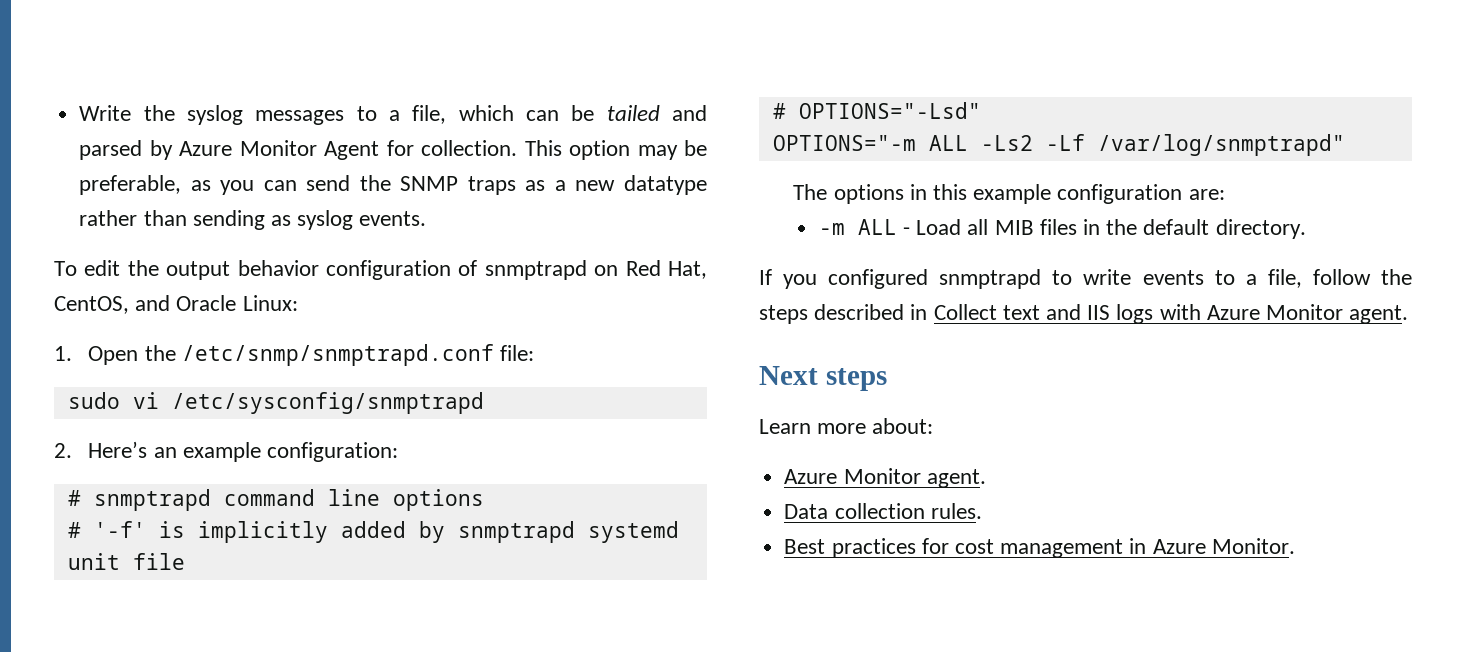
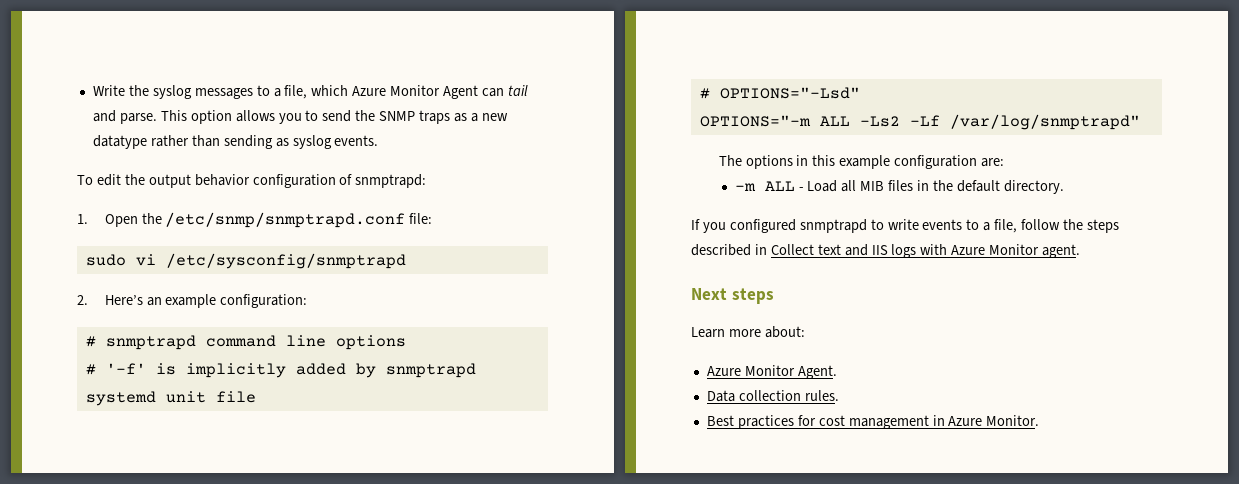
[525,105,707,121] [79,140,708,160] [79,175,297,195] can be tailed and parsed by Azure Monitor Agent for collection. This option may be preferable, as you can -> [352,85,528,99] [92,110,319,124] Azure Monitor Agent can tail and parse. This option allows you to
[484,260,707,280] [54,295,298,314] snmptrapd on Red Hat, CentOS, and Oracle Linux: -> [355,174,427,188] snmptrapd:
[926,469,986,488] agent. -> [797,365,837,379] Agent.

